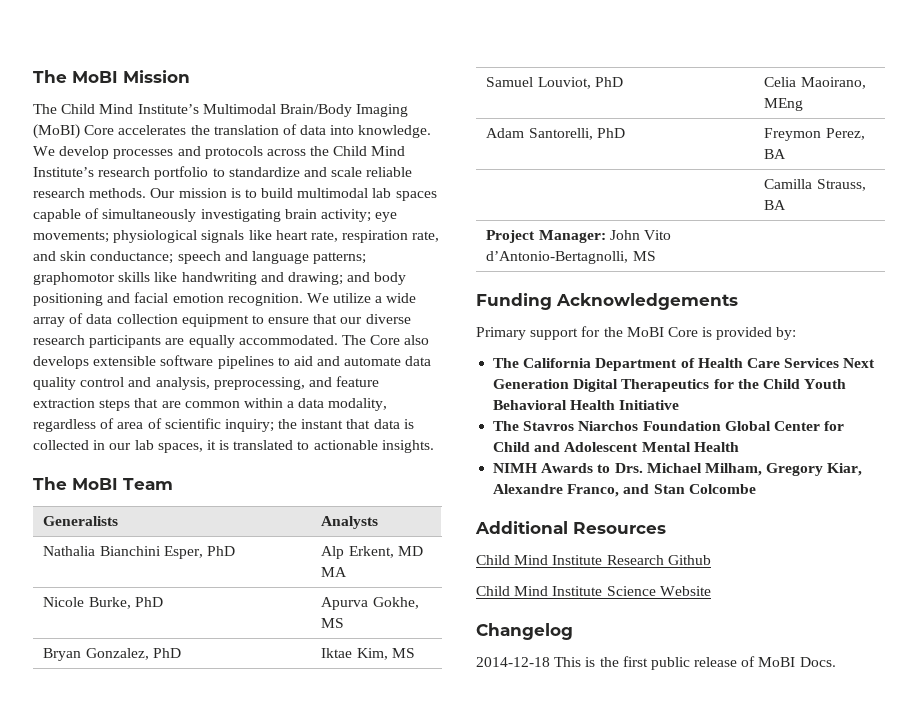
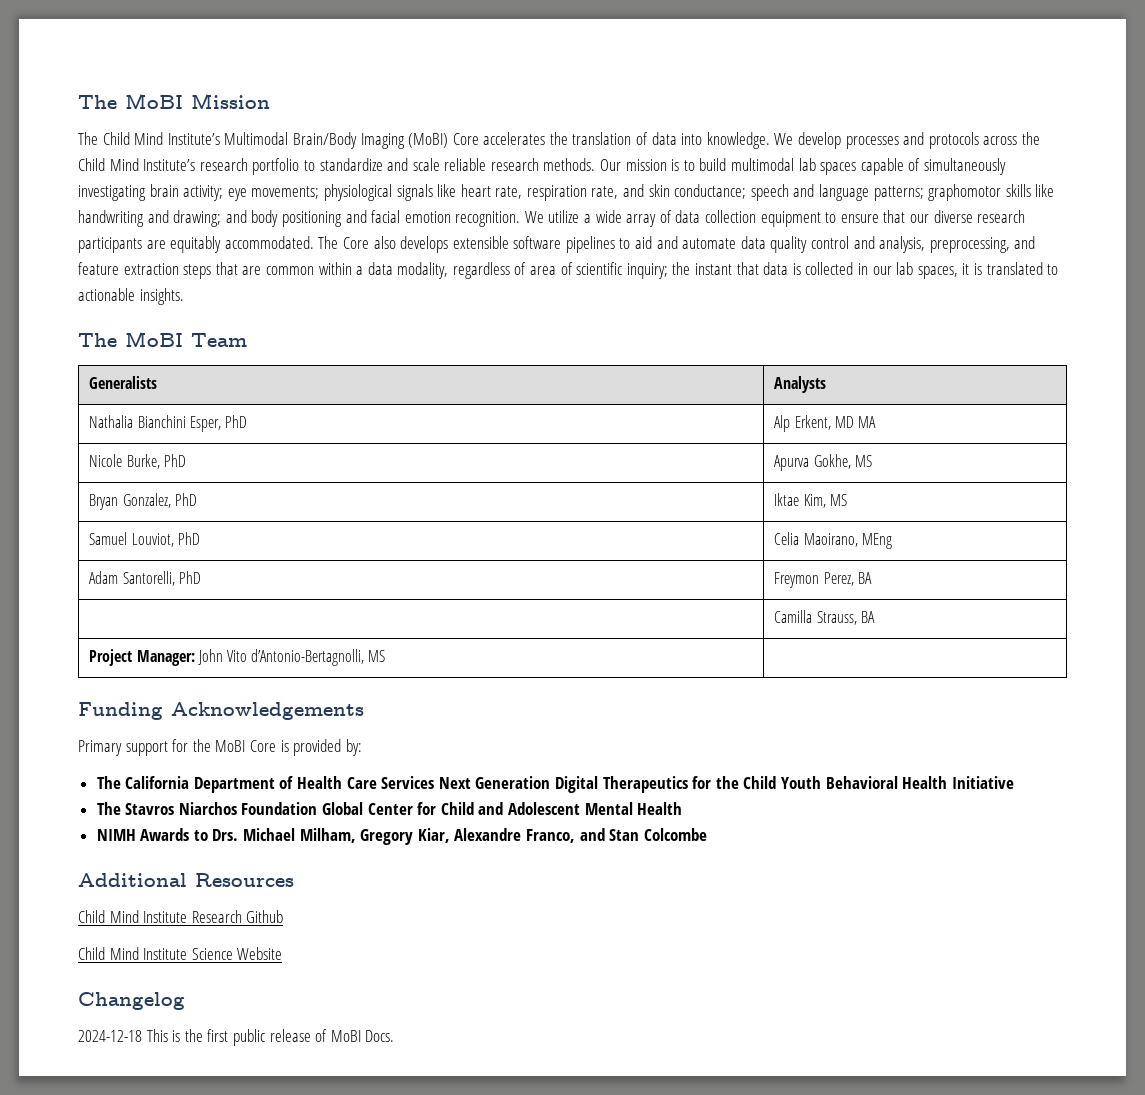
[188,335,235,348] equally -> [170,236,222,253] equitably
[476,657,550,667] 2014-12-18 -> [78,1030,142,1042] 2024-12-18

